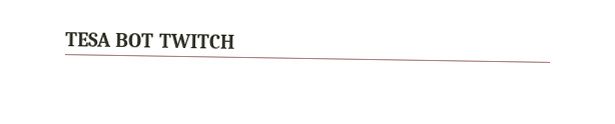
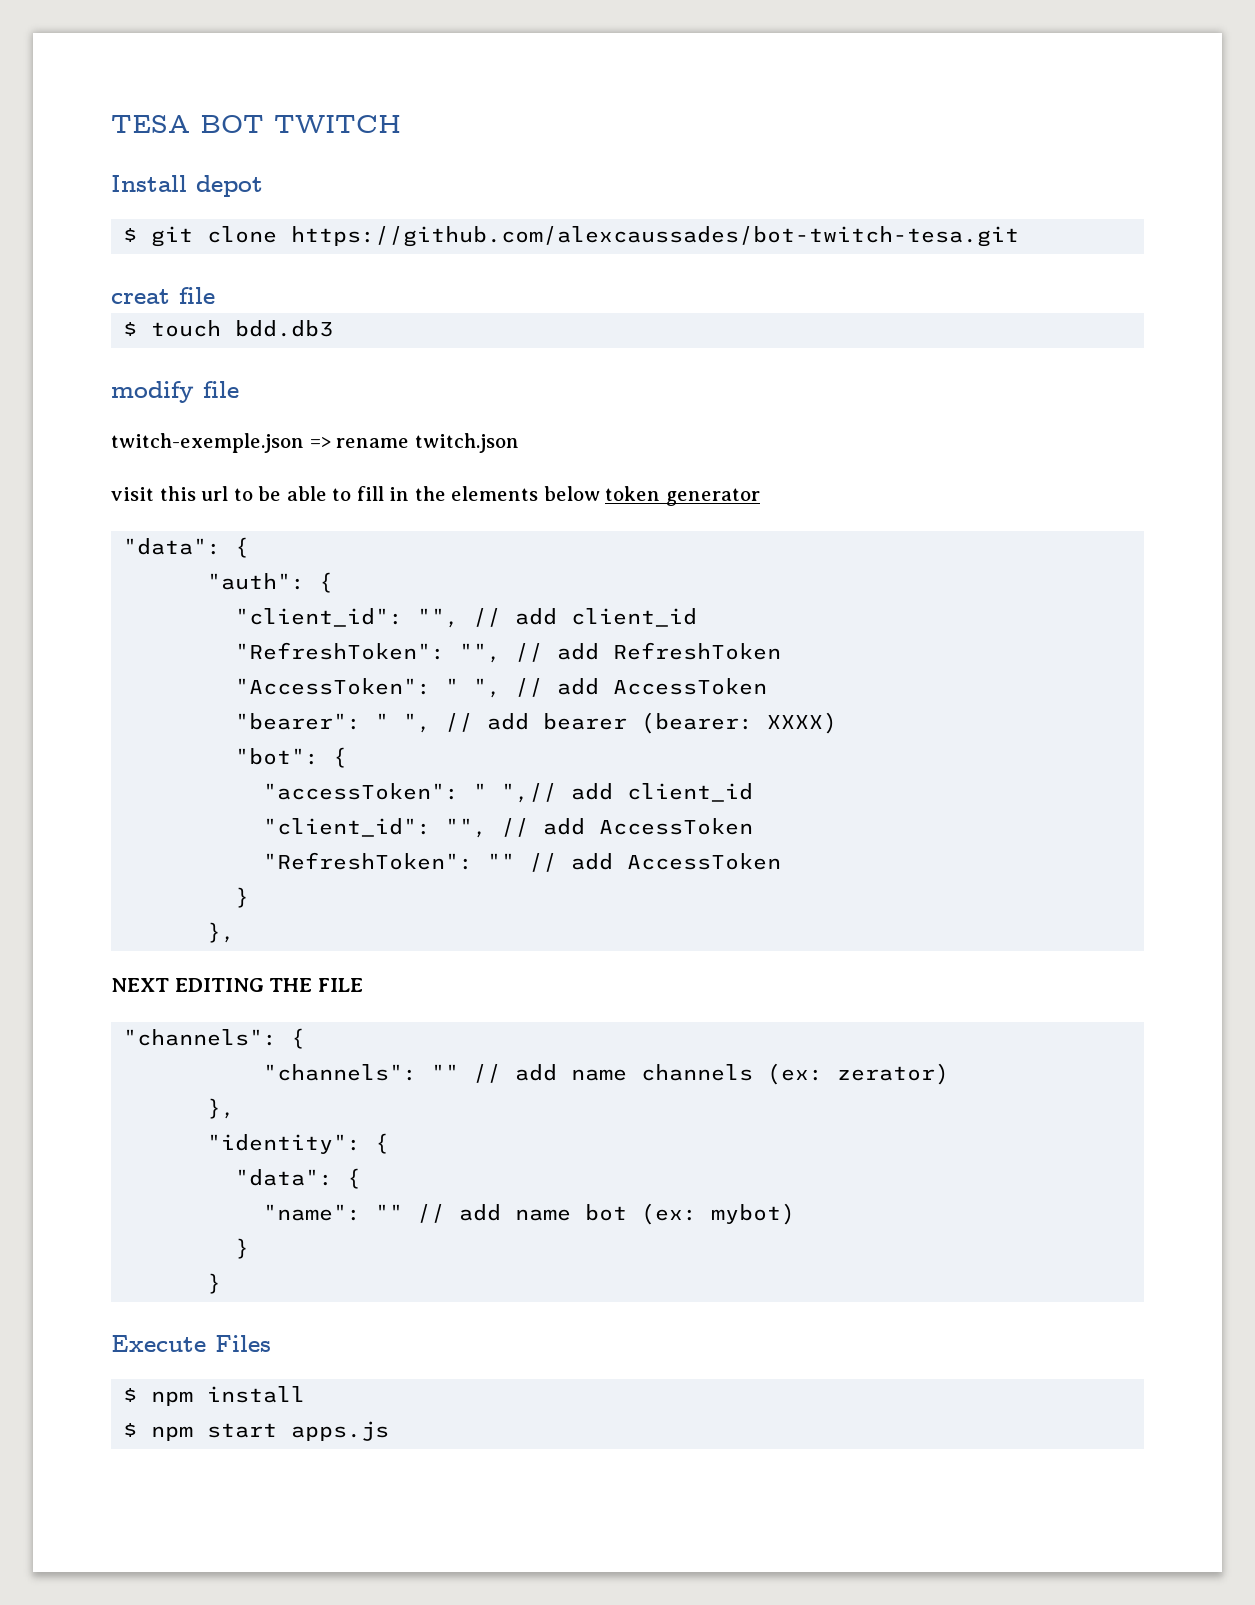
(235, 41) none -> [111,175,263,197] [123,226,1020,247] [111,287,215,304] [123,320,334,337] [111,381,239,403] [111,433,519,453] [111,486,760,506] [123,537,250,558] [207,572,334,593] [235,608,698,628] [235,642,782,663] [235,678,768,698] [235,712,838,734] [235,747,348,768] [263,783,754,803] [263,818,754,838] [263,852,782,872] [235,887,250,908] [207,922,236,943] [111,978,363,992] [123,1028,306,1049] [263,1063,950,1085] [207,1098,236,1119] [207,1133,390,1154] [235,1168,362,1189] [263,1203,796,1225] [235,1238,250,1259] [207,1273,222,1294] [111,1335,271,1352] [123,1386,306,1406] [123,1421,390,1441] // Install depot // $ git clone https://github.com/alexcaussades/bot-twitch-tesa.git // creat file // $ touch bdd.db3 // modify file // twitch-exemple.json => rename twitch.json // visit this url to be able to fill in the elements below token generator // "data": { // "auth": { // "client_id": "", // add client_id // "RefreshToken": "", // add RefreshToken // "AccessToken": " ", // add AccessToken // "bearer": " ", // add bearer (bearer: XXXX) // "bot": { // "accessToken": " ",// add client_id // "client_id": "", // add AccessToken // "RefreshToken": "" // add AccessToken // } // }, // NEXT EDITING THE FILE // "channels": { // "channels": "" // add name channels (ex: zerator) // }, // "identity": { // "data": { // "name": "" // add name bot (ex: mybot) // } // } // Execute Files // $ npm install // $ npm start apps.js

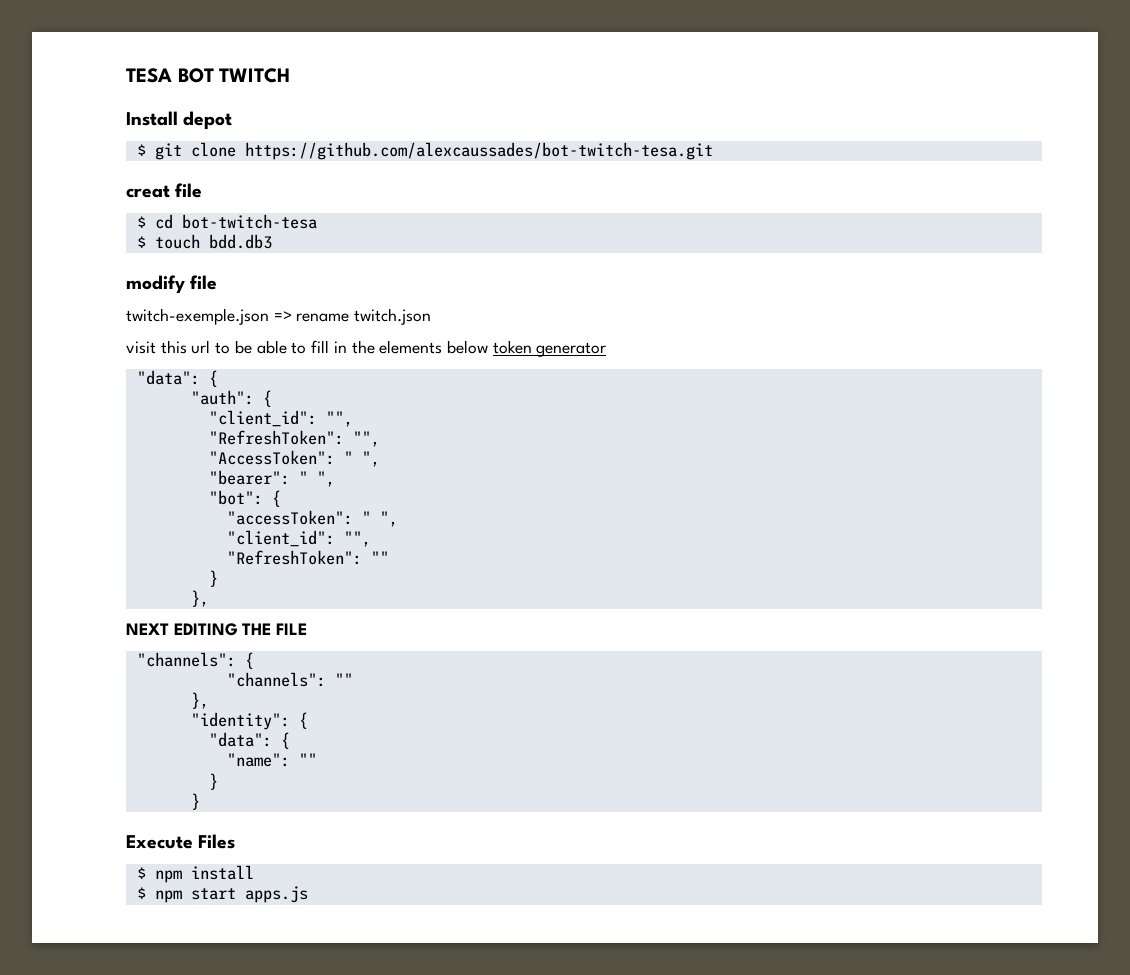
(215, 295) none -> [136,214,317,229] // $ cd bot-twitch-tesa
[473,608,698,627] // add client_id -> (353, 419) none
[515,642,782,662] // add RefreshToken -> (380, 439) none
[515,678,768,697] // add AccessToken -> (380, 459) none
[445,712,838,734] // add bearer (bearer: XXXX) -> (335, 479) none
[501,783,754,803] [263,818,754,838] ",// add client_id // "client_id": "", // add AccessToken -> [379,511,398,527] [226,530,371,547] ", // "client_id": "",
[529,853,782,872] // add AccessToken -> (389, 557) none
[473,1063,950,1085] // add name channels (ex: zerator) -> (353, 679) none
[417,1203,796,1225] // add name bot (ex: mybot) -> (317, 759) none

